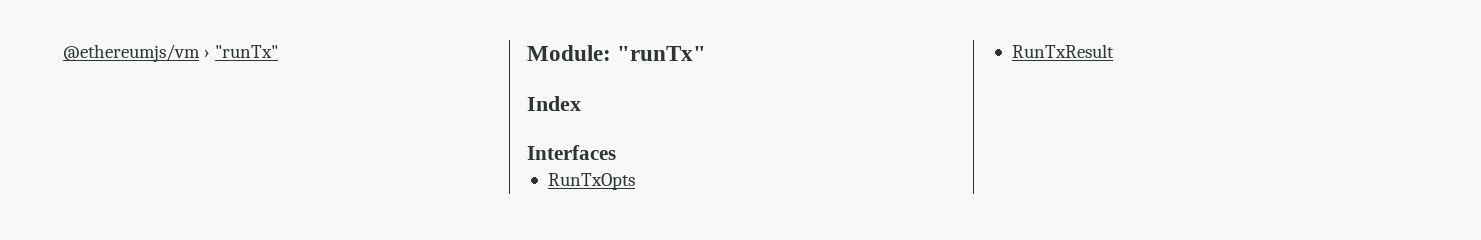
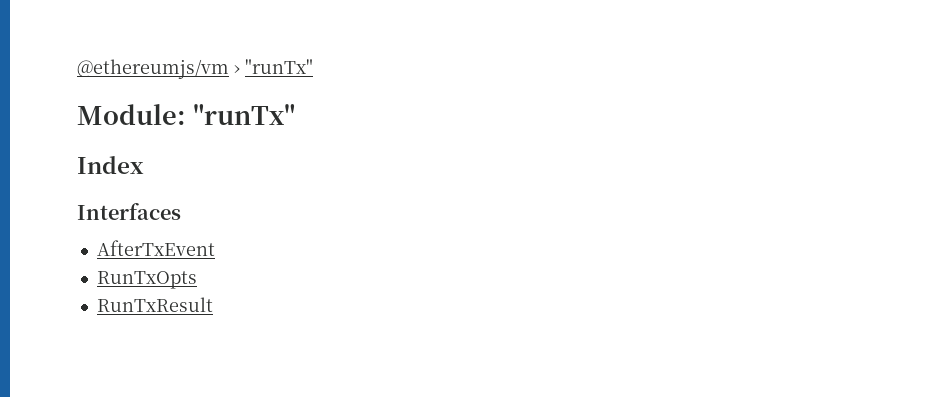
(616, 152) none -> [96,240,215,256] // AfterTxEvent

